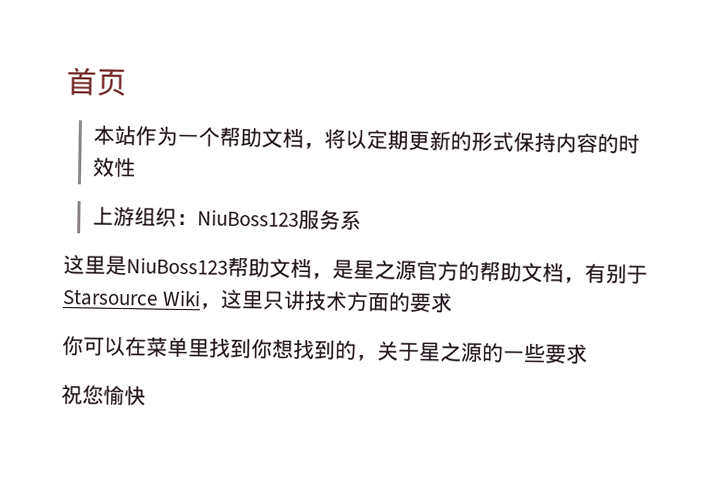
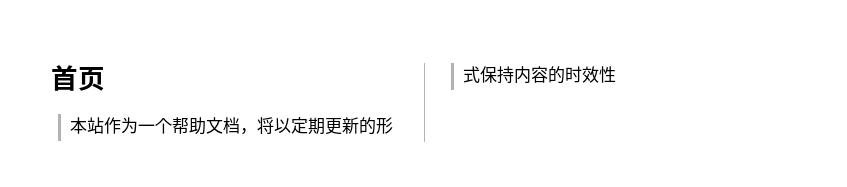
[91,206,362,231] [63,254,648,284] [62,288,453,313] [62,336,588,364] [61,384,146,406] // 上游组织：NiuBoss123服务系 // 这里是NiuBoss123帮助文档，是星之源官方的帮助文档，有别于Starsource Wiki，这里只讲技术方面的要求 // 你可以在菜单里找到你想找到的，关于星之源的一些要求 // 祝您愉快 -> (617, 74) none

